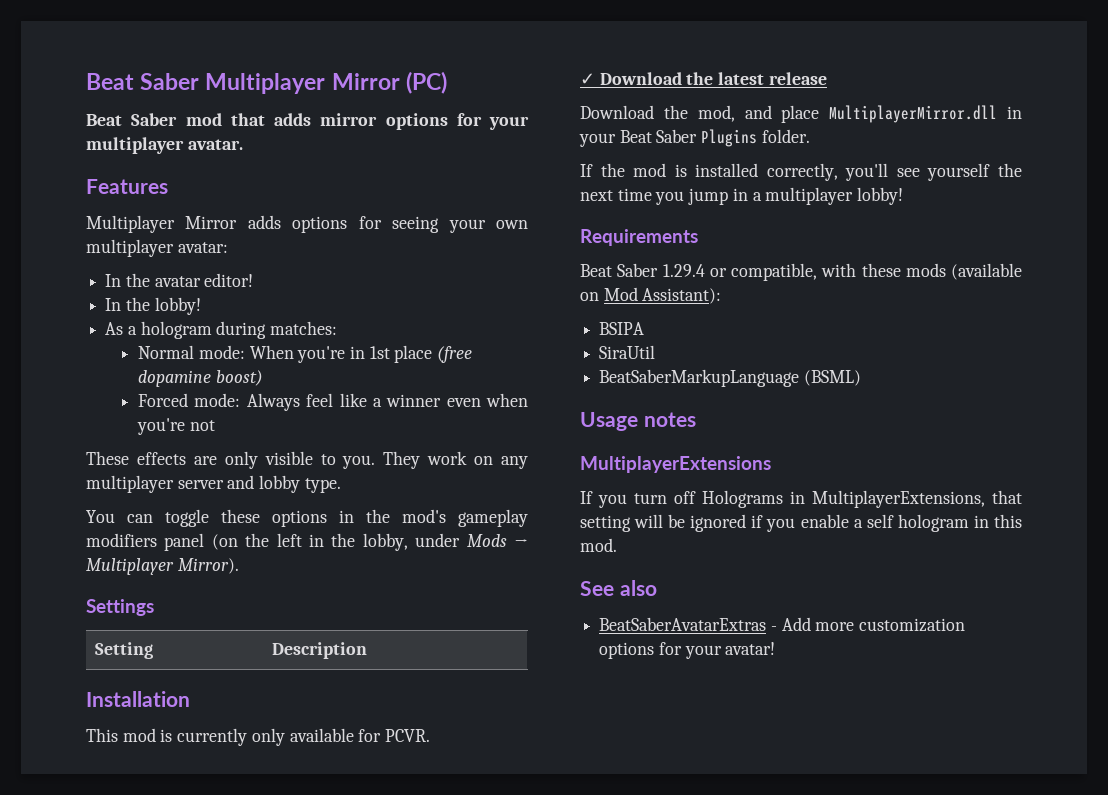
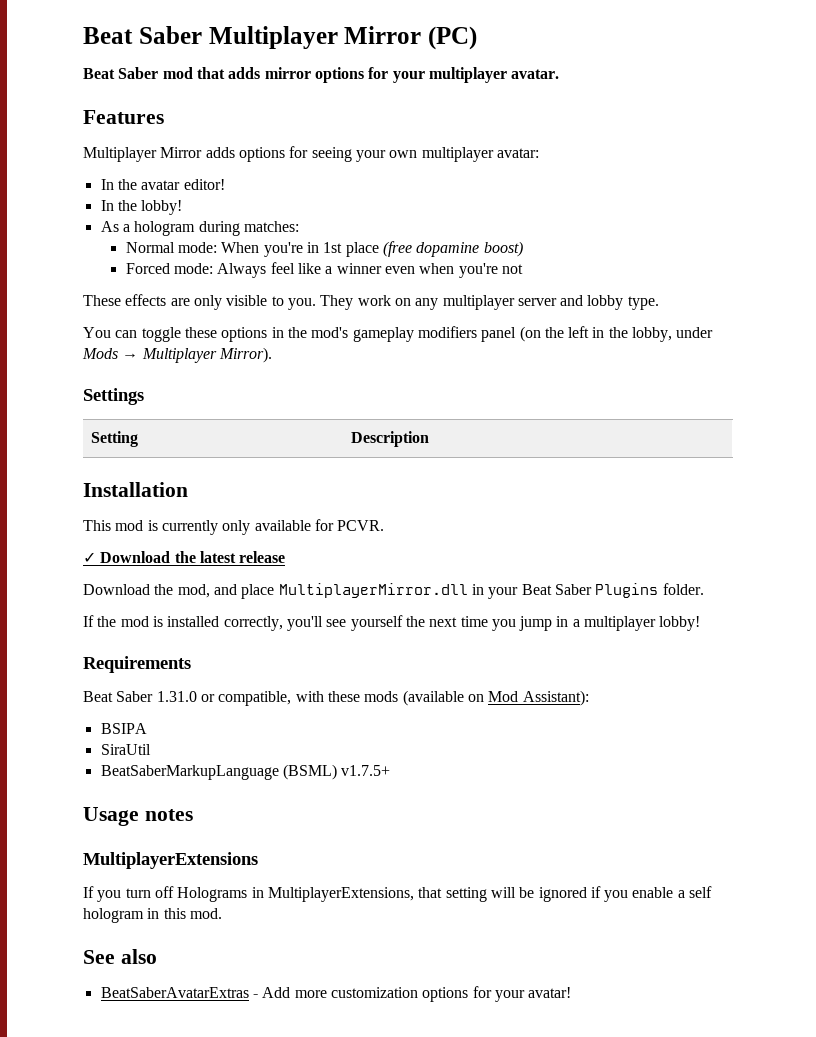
[662,264,705,277] 1.29.4 -> [156,691,197,702] 1.31.0
(861, 378) none -> [341,765,391,776] v1.7.5+

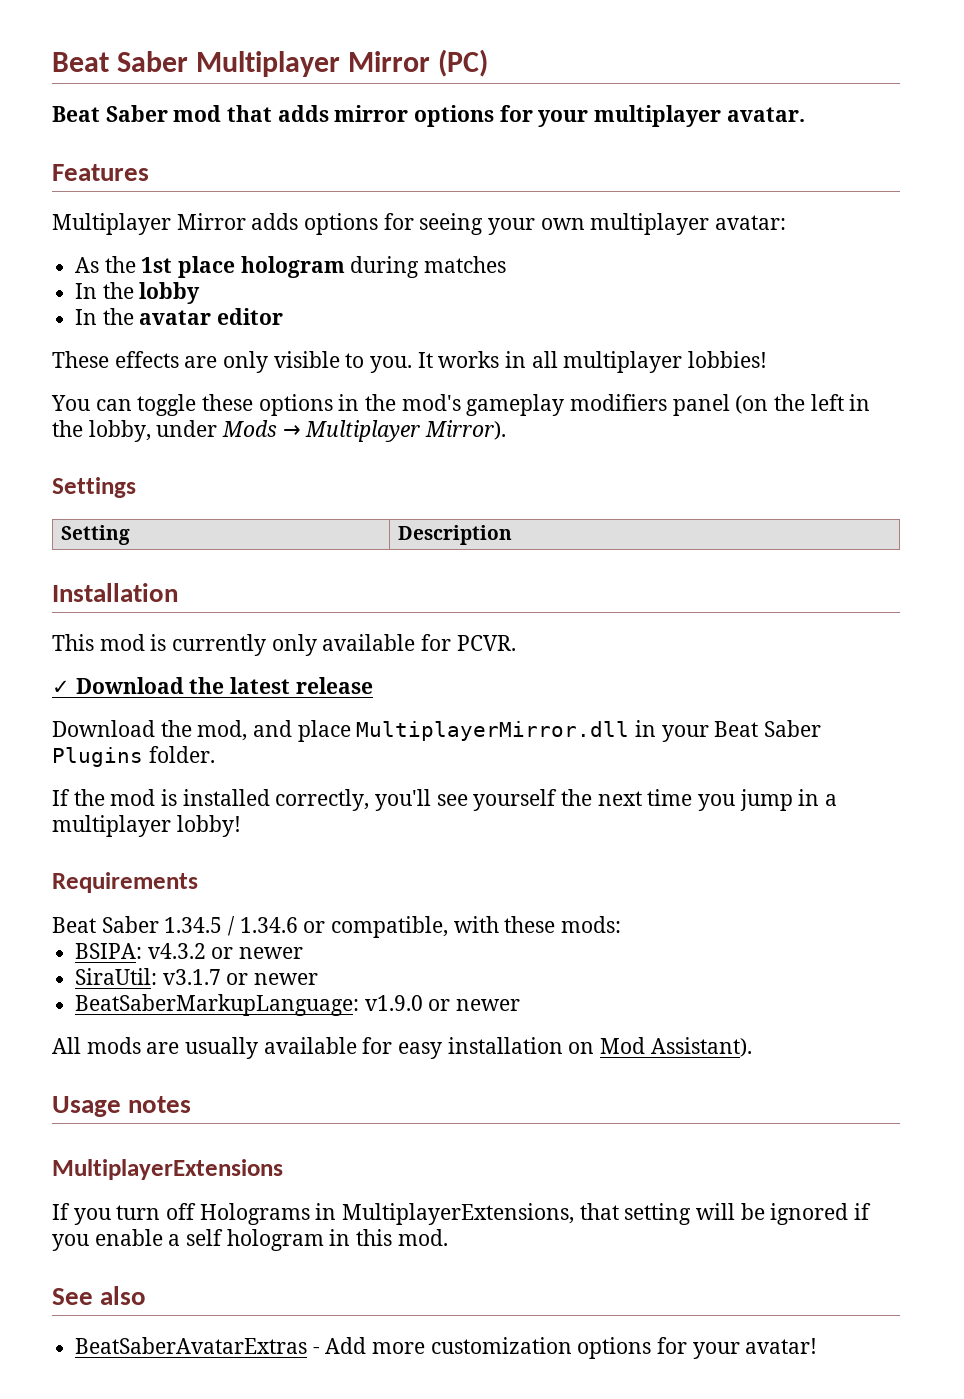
[100,179,225,190] [100,200,183,215] [100,221,299,236] [125,241,523,257] [125,262,523,278] In the avatar editor! // In the lobby! // As a hologram during matches: // Normal mode: When you're in 1st place (free dopamine boost) // Forced mode: Always feel like a winner even when you're not -> [75,256,507,278] [75,282,201,304] [75,308,284,325] As the 1st place hologram during matches // In the lobby // In the avatar editor
[320,295,659,310] They work on any multiplayer server and lobby type. -> [417,351,768,373] It works in all multiplayer lobbies!
[156,691,197,702] 1.31.0 -> [164,916,298,936] 1.34.5 / 1.34.6
[364,690,589,706] [100,723,147,734] [100,744,151,755] [100,764,391,780] mods (available on Mod Assistant): // BSIPA // SiraUtil // BeatSaberMarkupLanguage (BSML) v1.7.5+ -> [561,916,622,933] [75,943,304,959] [75,968,319,985] [75,994,521,1016] [52,1037,752,1059] mods: // BSIPA: v4.3.2 or newer // SiraUtil: v3.1.7 or newer // BeatSaberMarkupLanguage: v1.9.0 or newer // All mods are usually available for easy installation on Mod Assistant).

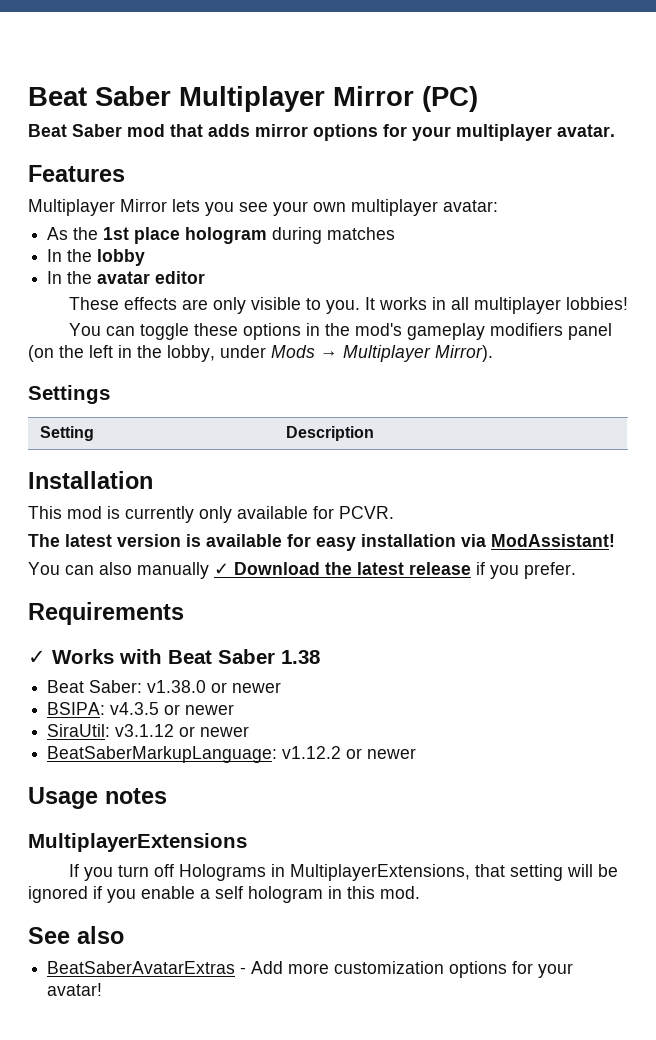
[251,213,484,235] adds options for seeing -> [172,199,268,216] lets you see
(516, 643) none -> [28,534,615,551] [28,562,209,579] The latest version is available for easy installation via ModAssistant! // You can also manually
[52,720,822,742] [52,746,215,767] [52,789,838,811] [52,815,241,837] [52,872,198,893] [52,916,622,938] // Download the mod, and place MultiplayerMirror.dll in your Beat Saber Plugins folder. // If the mod is installed correctly, you'll see yourself the next time you jump in a multiplayer lobby! // Requirements // Beat Saber 1.34.5 / 1.34.6 or compatible, with these mods: -> [476,562,576,579] [28,602,184,625] [28,649,320,664] [47,680,282,693] if you prefer. // Requirements // ✓ Works with Beat Saber 1.38 // Beat Saber: v1.38.0 or newer
[147,943,206,959] v4.3.2 -> [110,702,160,715] v4.3.5
[162,969,221,985] v3.1.7 -> [115,724,175,737] v3.1.12
[364,995,521,1011] [52,1037,752,1059] v1.9.0 or newer // All mods are usually available for easy installation on Mod Assistant). -> [282,746,417,759] v1.12.2 or newer

